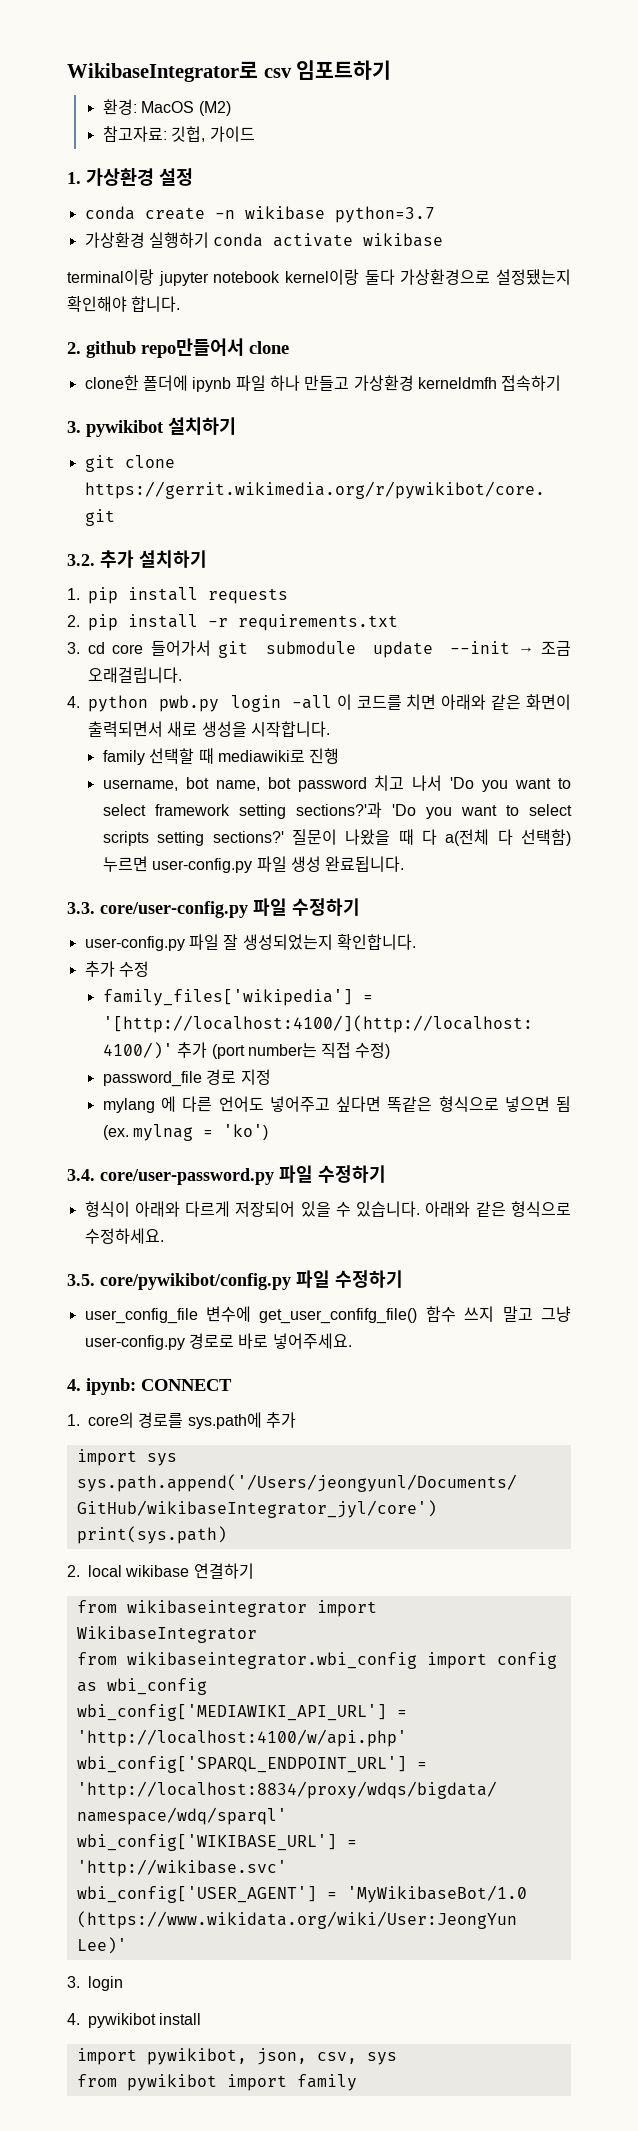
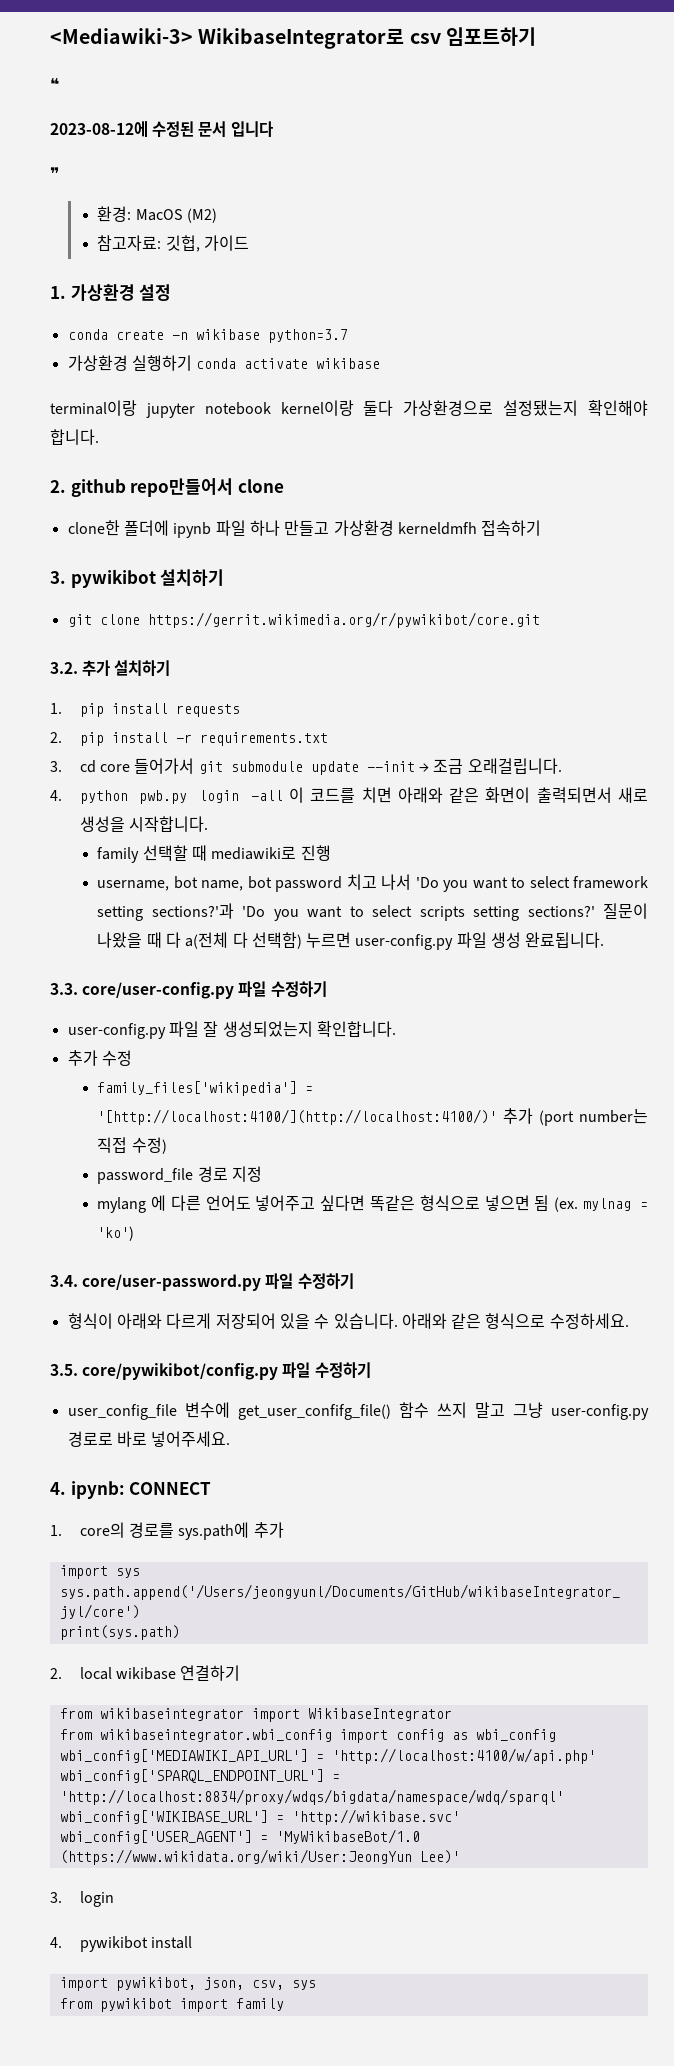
(67, 71) none -> [50,28,193,44] <Mediawiki-3>
(392, 70) none -> [50,78,59,90] [50,121,273,137] [50,167,59,179] // ❝ // 2023-08-12에 수정된 문서 입니다 // ❞

